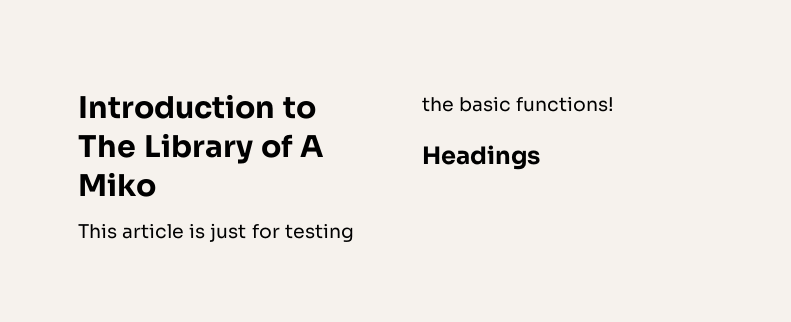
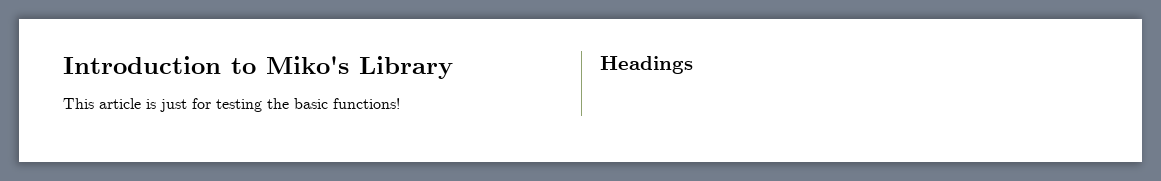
[78,135,136,158] The -> [266,56,349,74] Miko's
[261,134,325,158] [78,172,156,197] of A Miko -> (453, 67) none

